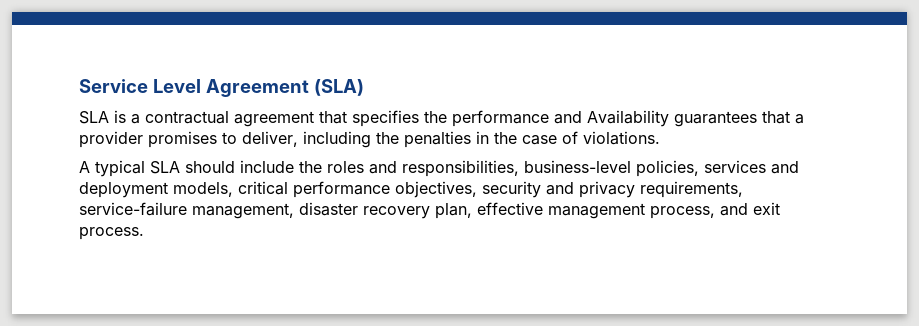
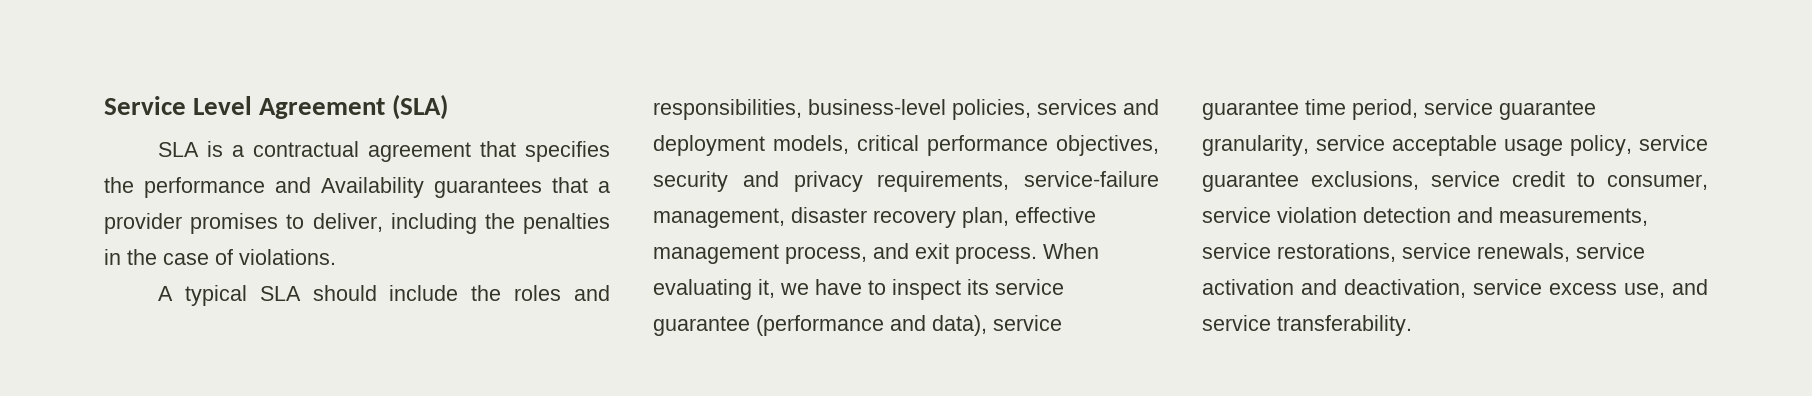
(144, 233) none -> [1043,243,1099,259] [653,279,1064,300] [653,315,1062,336] [1202,99,1596,120] [1202,135,1708,156] [1202,171,1708,192] [1202,207,1648,226] [1202,243,1645,262] [1202,279,1708,298] [1202,315,1412,336] When evaluating it, we have to inspect its service guarantee (performance and data), service guarantee time period, service guarantee granularity, service acceptable usage policy, service guarantee exclusions, service credit to consumer, service violation detection and measurements, service restorations, service renewals, service activation and deactivation, service excess use, and service transferability.

